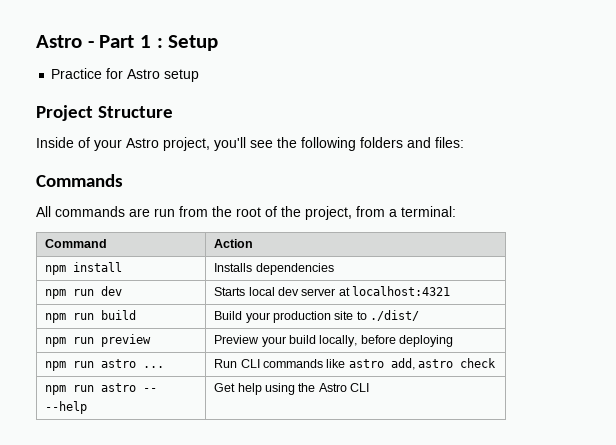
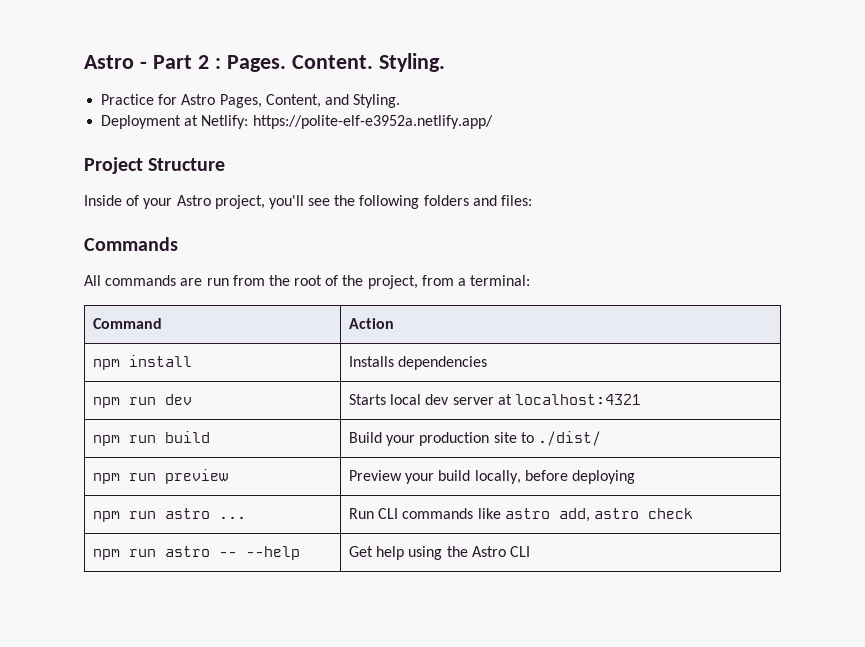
[140,35,219,51] [51,68,200,82] 1 : Setup // Practice for Astro setup -> [197,53,445,72] [101,94,401,108] [101,115,493,129] 2 : Pages. Content. Styling. // Practice for Astro Pages, Content, and Styling. // Deployment at Netlify: https://polite-elf-e3952a.netlify.app/

